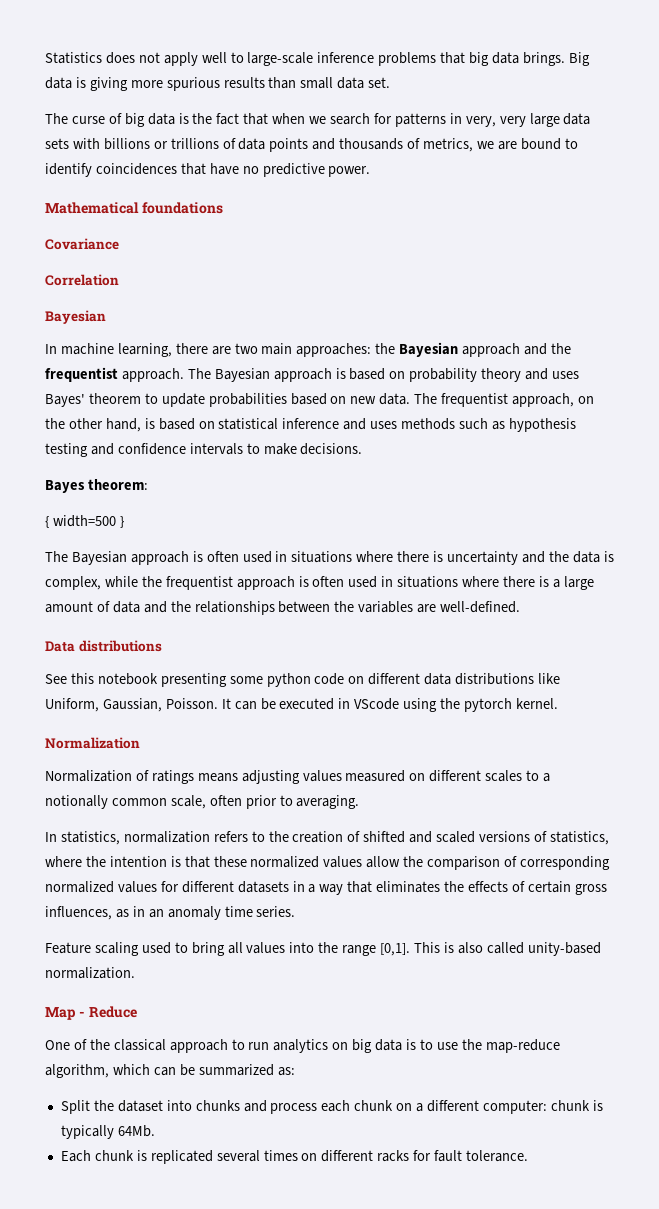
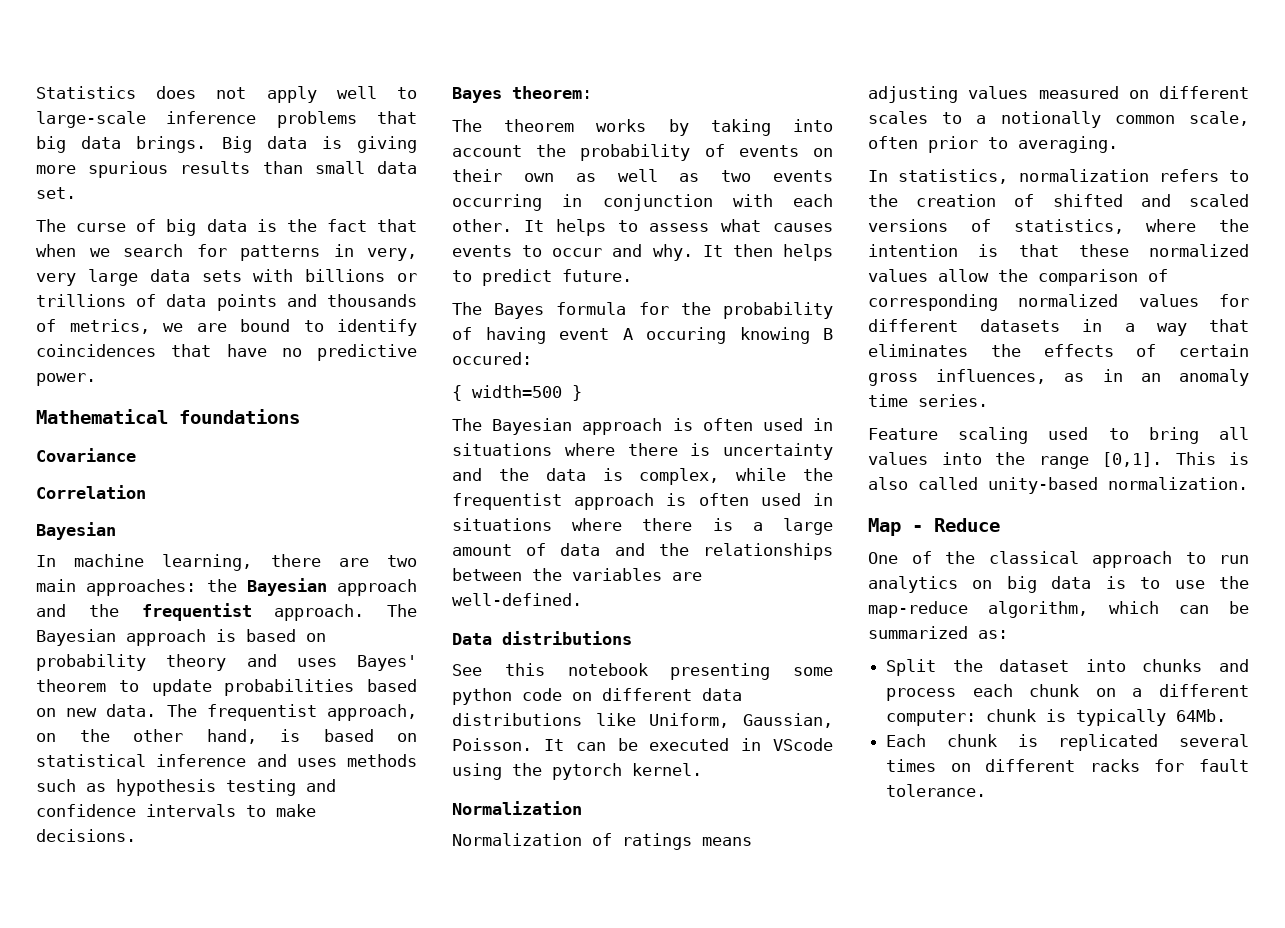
(148, 484) none -> [452,119,833,136] [452,144,833,161] [452,169,833,182] [452,194,833,211] [452,219,833,236] [452,244,833,261] [452,269,632,286] [452,302,833,319] [452,327,833,344] [452,352,532,365] // The theorem works by taking into account the probability of events on their own as well as two events occurring in conjunction with each other. It helps to assess what causes events to occur and why. It then helps to predict future. // The Bayes formula for the probability of having event A occuring knowing B occured:

